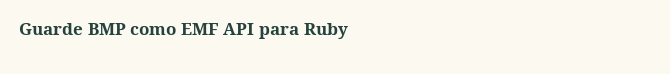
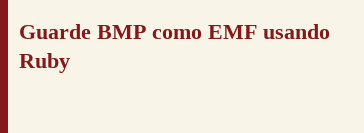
[223,23,299,39] API para -> [263,24,330,39] usando

